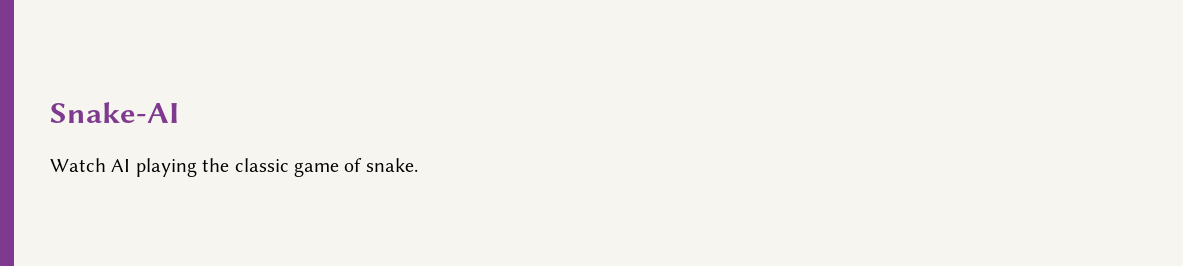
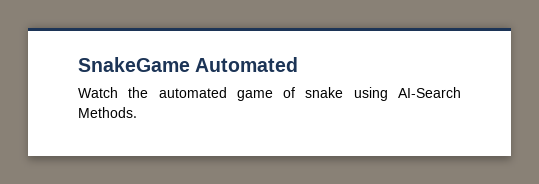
[50,102,179,123] Snake-AI -> [78,57,299,72] SnakeGame Automated
[111,158,418,177] AI playing the classic game of snake. -> [128,87,461,101] [78,107,137,118] the automated game of snake using AI-Search Methods.

